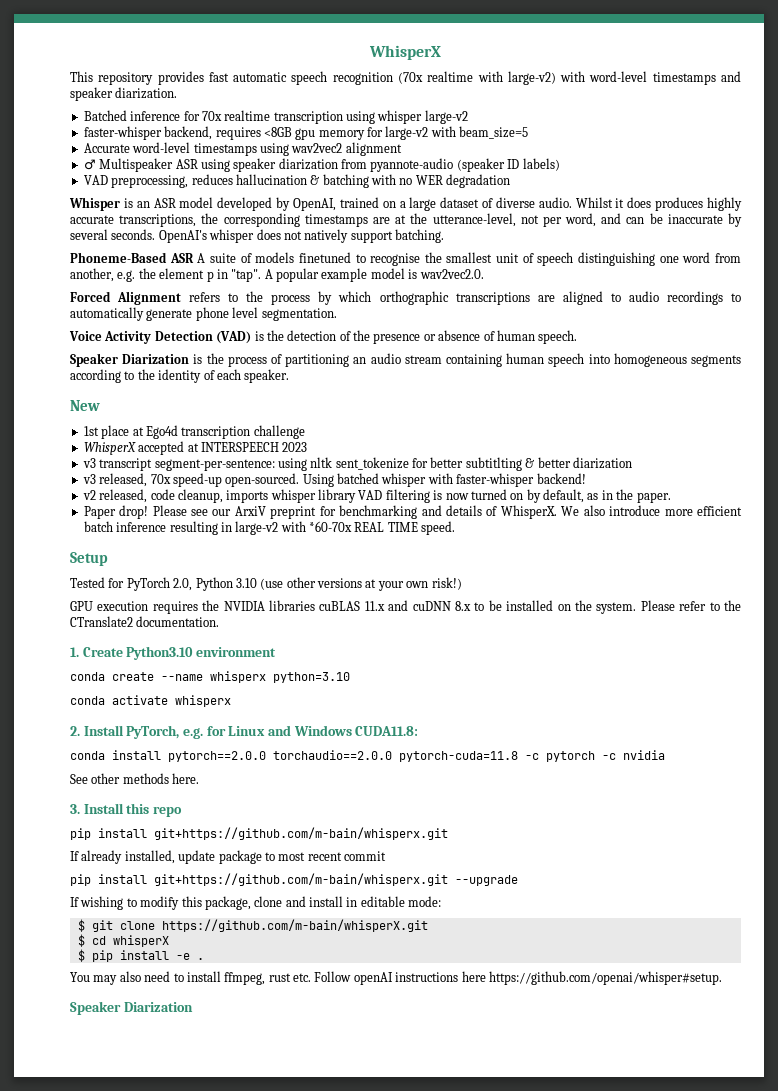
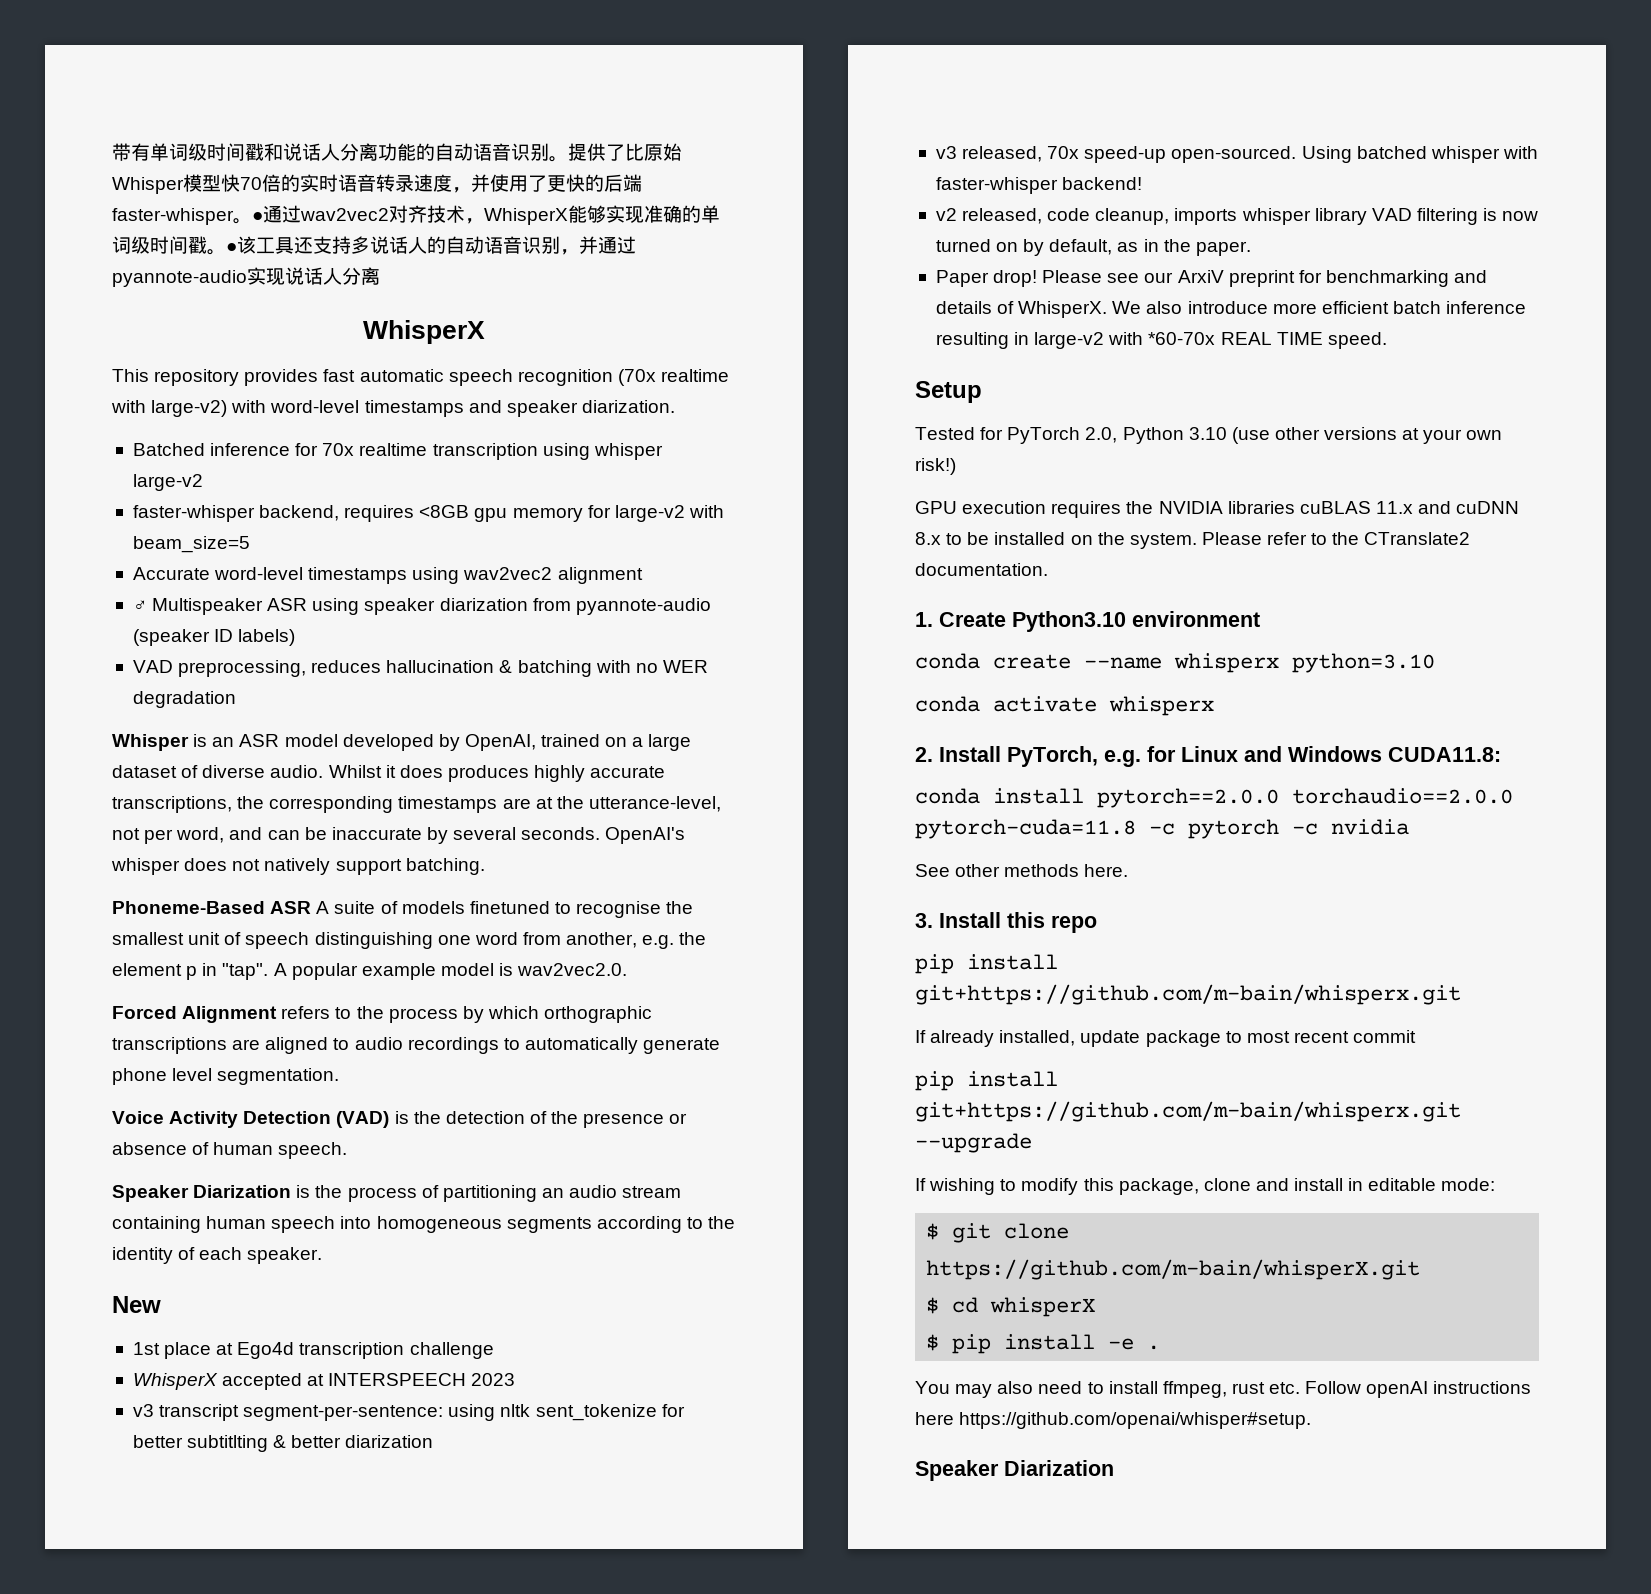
(369, 52) none -> [112,143,682,162] [112,174,642,194] [112,205,720,225] [112,236,636,255] [112,267,380,287] 带有单词级时间戳和说话人分离功能的自动语音识别。提供了比原始Whisper模型快70倍的实时语音转录速度，并使用了更快的后端faster-whisper。●通过wav2vec2对齐技术，WhisperX能够实现准确的单词级时间戳。●该工具还支持多说话人的自动语音识别，并通过pyannote-audio实现说话人分离 //

